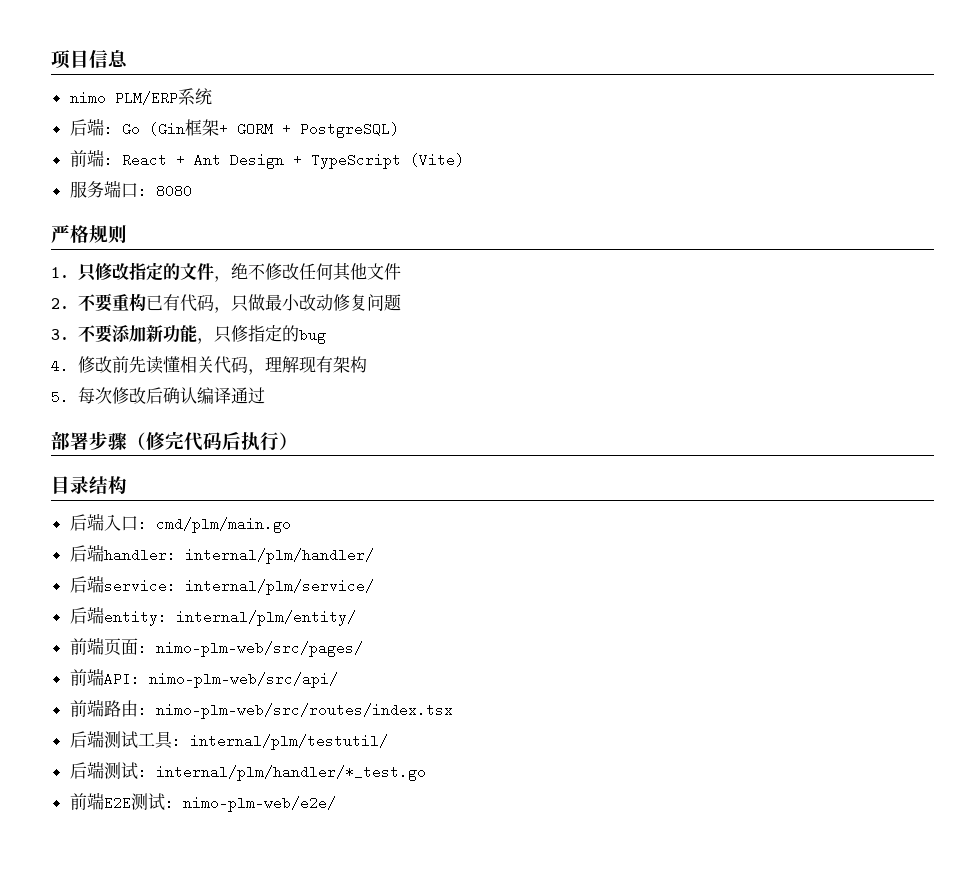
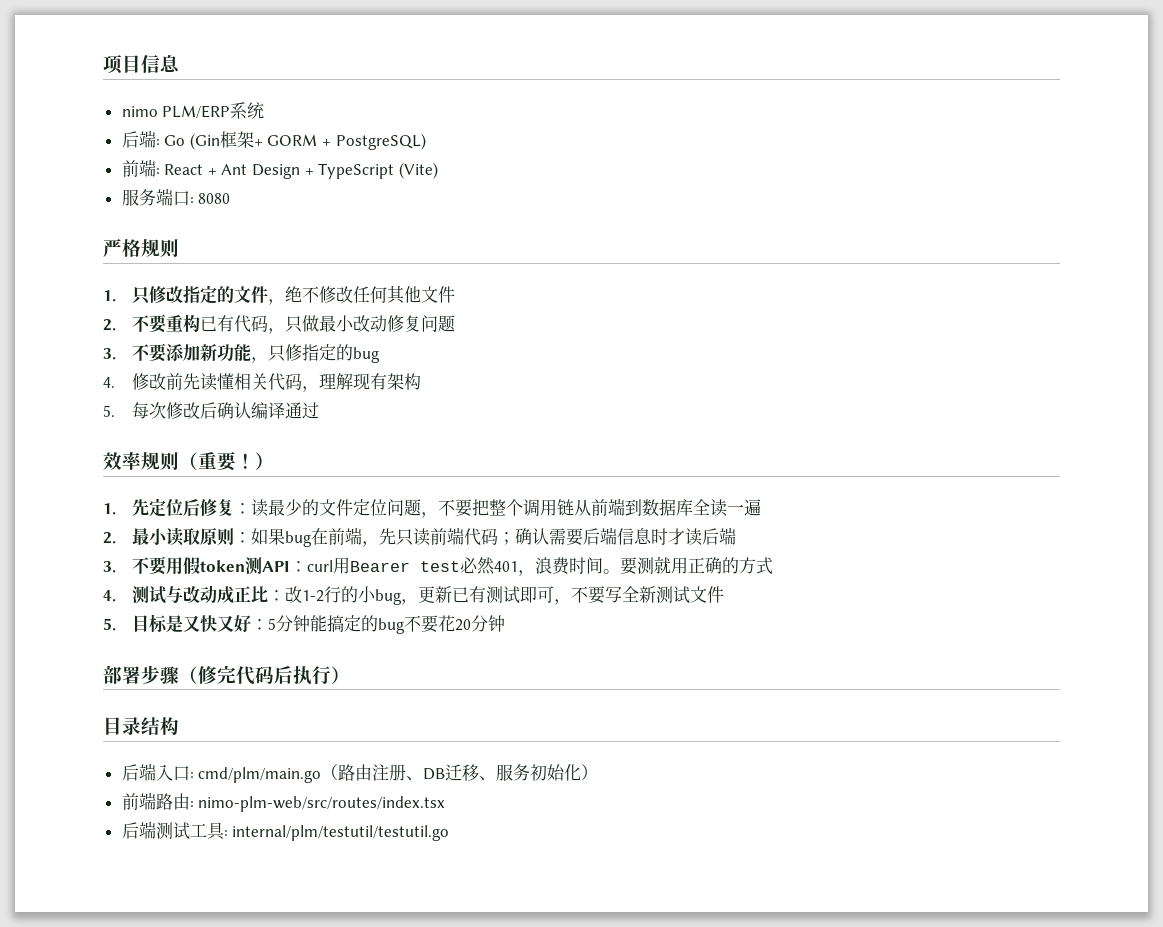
(265, 395) none -> [103,452,274,471] [103,498,761,518] [103,527,736,547] [103,556,773,576] [103,585,724,605] [103,614,505,634] // 效率规则（重要！） // 1.先定位后修复：读最少的文件定位问题，不要把整个调用链从前端到数据库全读一遍 // 2.最小读取原则：如果bug在前端，先只读前端代码；确认需要后端信息时才读后端 // 3.不要用假token测API：curl用Bearer test必然401，浪费时间。要测就用正确的方式 // 4.测试与改动成正比：改1-2行的小bug，更新已有测试即可，不要写全新测试文件 // 5.目标是又快又好：5分钟能搞定的bug不要花20分钟
[69,544,374,564] [69,575,374,595] [69,606,356,626] [69,637,363,657] [69,668,338,688] // 后端handler: internal/plm/handler/ // 后端service: internal/plm/service/ // 后端entity: internal/plm/entity/ // 前端页面: nimo-plm-web/src/pages/ // 前端API: nimo-plm-web/src/api/ -> [321,764,599,781] （路由注册、DB迁移、服务初始化）
[189,734,388,750] [69,761,426,781] [69,792,336,812] internal/plm/testutil/ // 后端测试: internal/plm/handler/*_test.go // 前端E2E测试: nimo-plm-web/e2e/ -> [232,825,450,841] internal/plm/testutil/testutil.go

